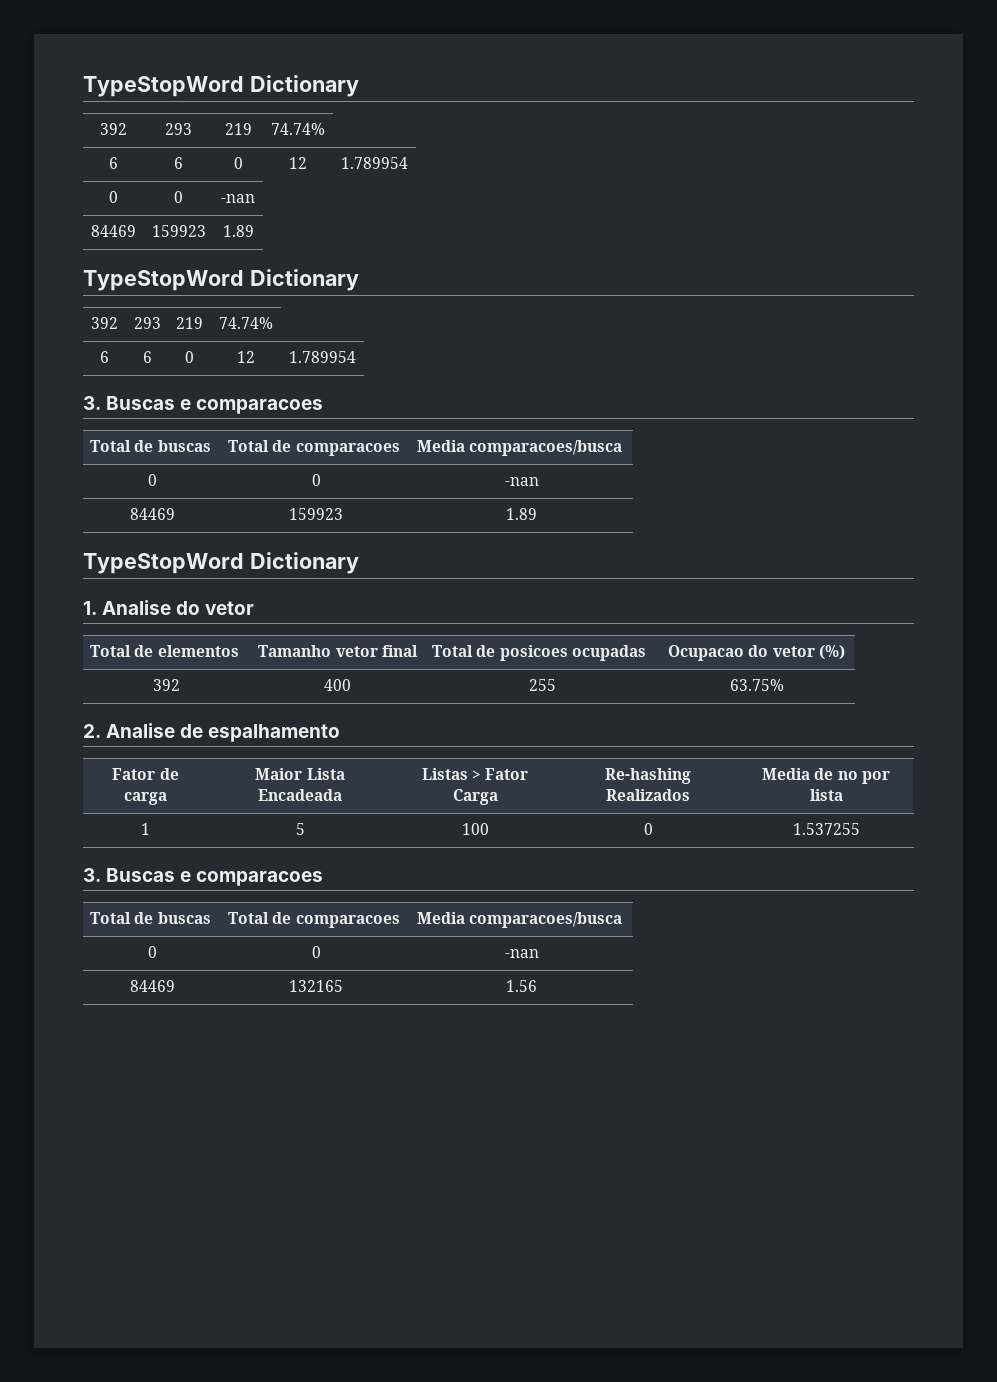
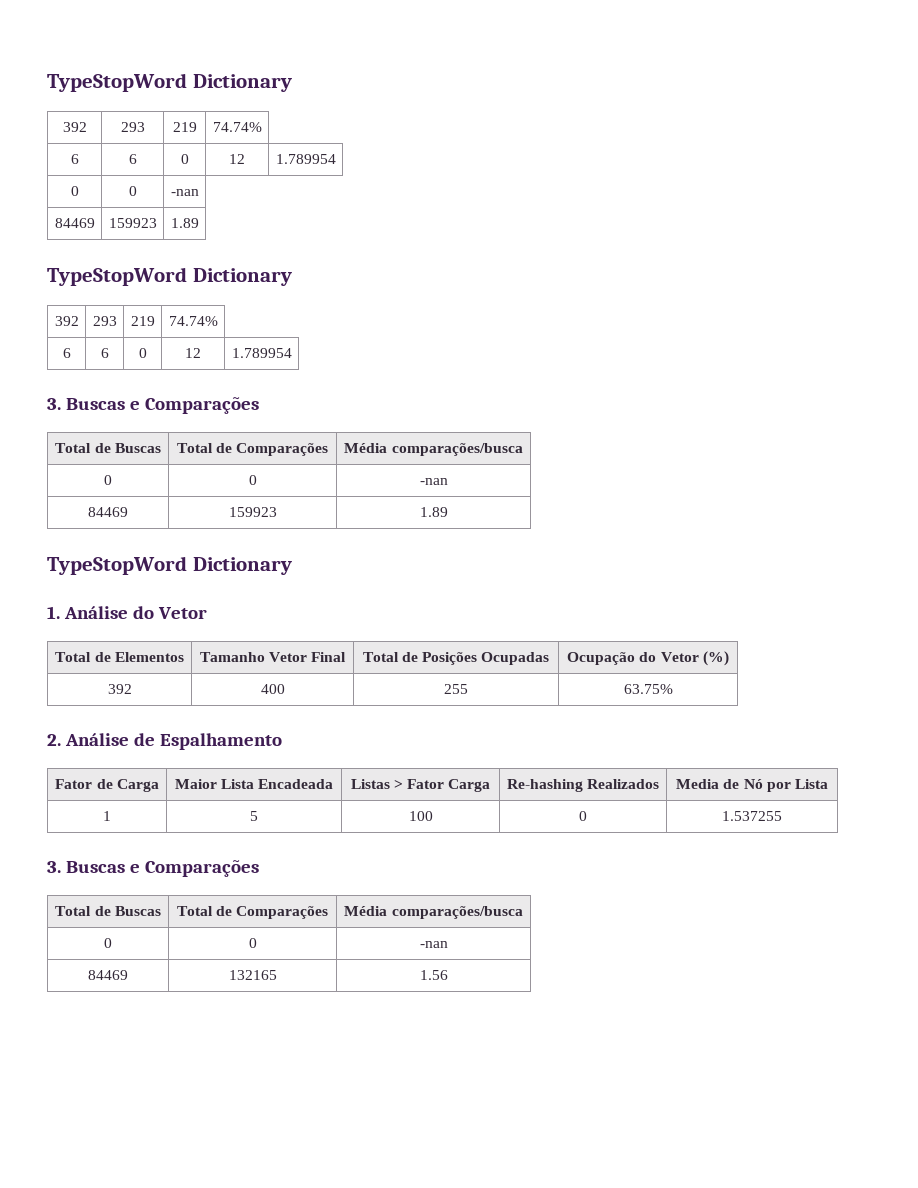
[196,399,324,414] [90,440,211,452] [228,440,400,456] [417,440,623,456] comparacoes // Total de buscas | Total de comparacoes | Media comparacoes/busca -> [144,397,259,414] [55,443,161,453] [176,443,329,456] [344,443,523,456] Comparações // Total de Buscas | Total de Comparações | Média comparações/busca
[102,600,255,615] [90,645,239,657] Analise do vetor // Total de elementos -> [63,606,207,619] [55,652,184,662] Análise do Vetor // Total de Elementos
[335,645,418,657] [432,645,646,661] [668,645,815,661] vetor final | Total de posicoes ocupadas | Ocupacao do vetor -> [269,652,347,662] [362,652,550,665] [567,652,699,665] Vetor Final | Total de Posições Ocupadas | Ocupação do Vetor
[106,723,341,742] Analise de espalhamento -> [64,733,282,750] Análise de Espalhamento
[124,792,167,805] carga -> [116,779,159,792] Carga
[837,771,890,784] [809,789,843,801] no por lista -> [743,779,828,792] Nó por Lista
[196,871,324,886] [90,912,211,924] [228,912,400,928] [417,912,623,928] comparacoes // Total de buscas | Total de comparacoes | Media comparacoes/busca -> [144,860,259,877] [55,906,161,916] [176,906,329,919] [344,906,523,919] Comparações // Total de Buscas | Total de Comparações | Média comparações/busca

